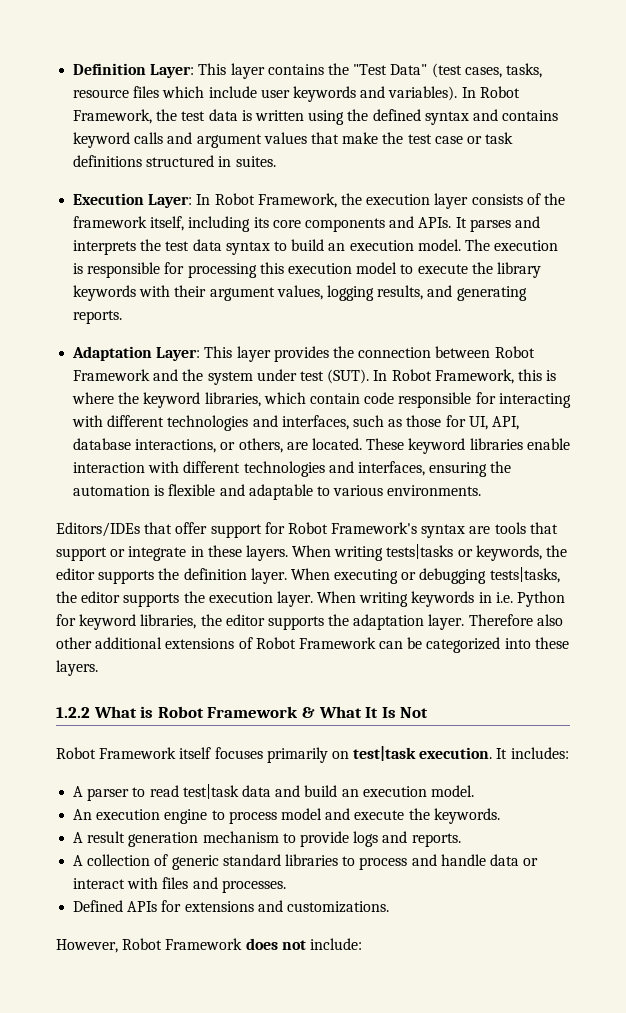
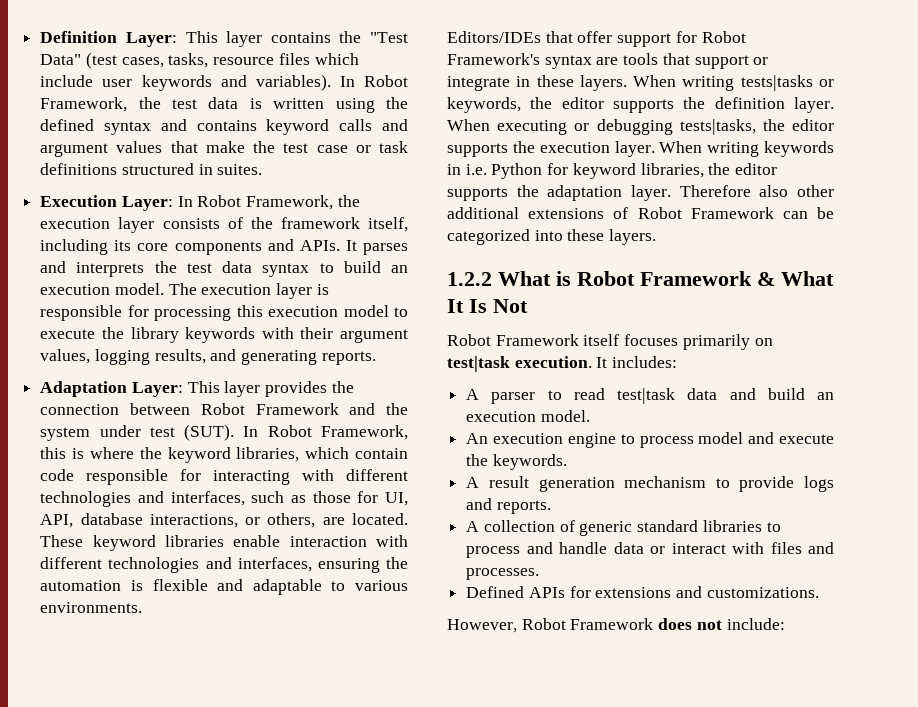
(559, 245) none -> [276,283,313,299] layer

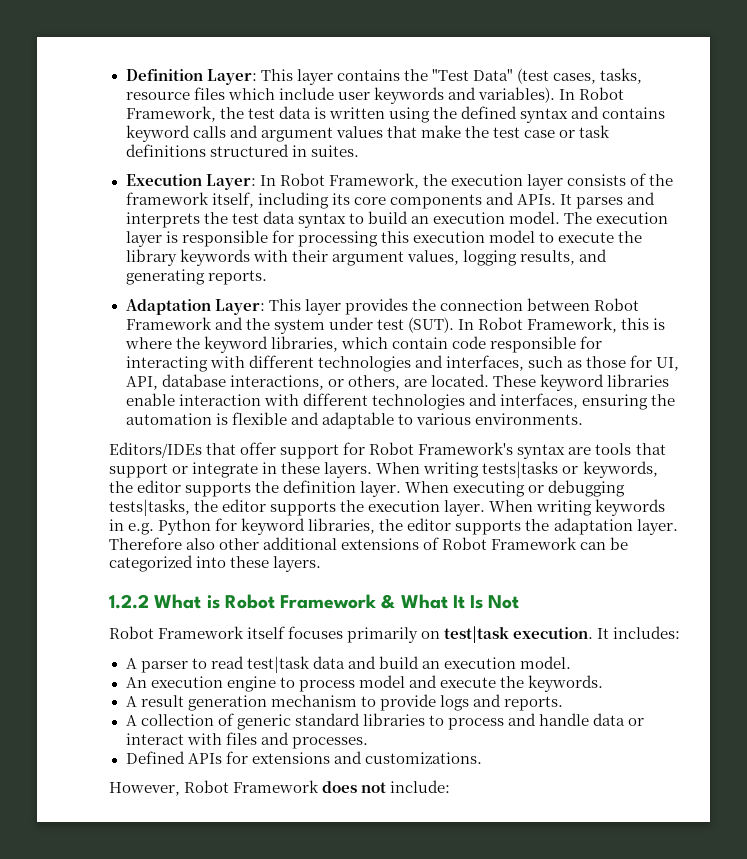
[465,164,487,175] i.e. -> [128,523,155,535] e.g.

